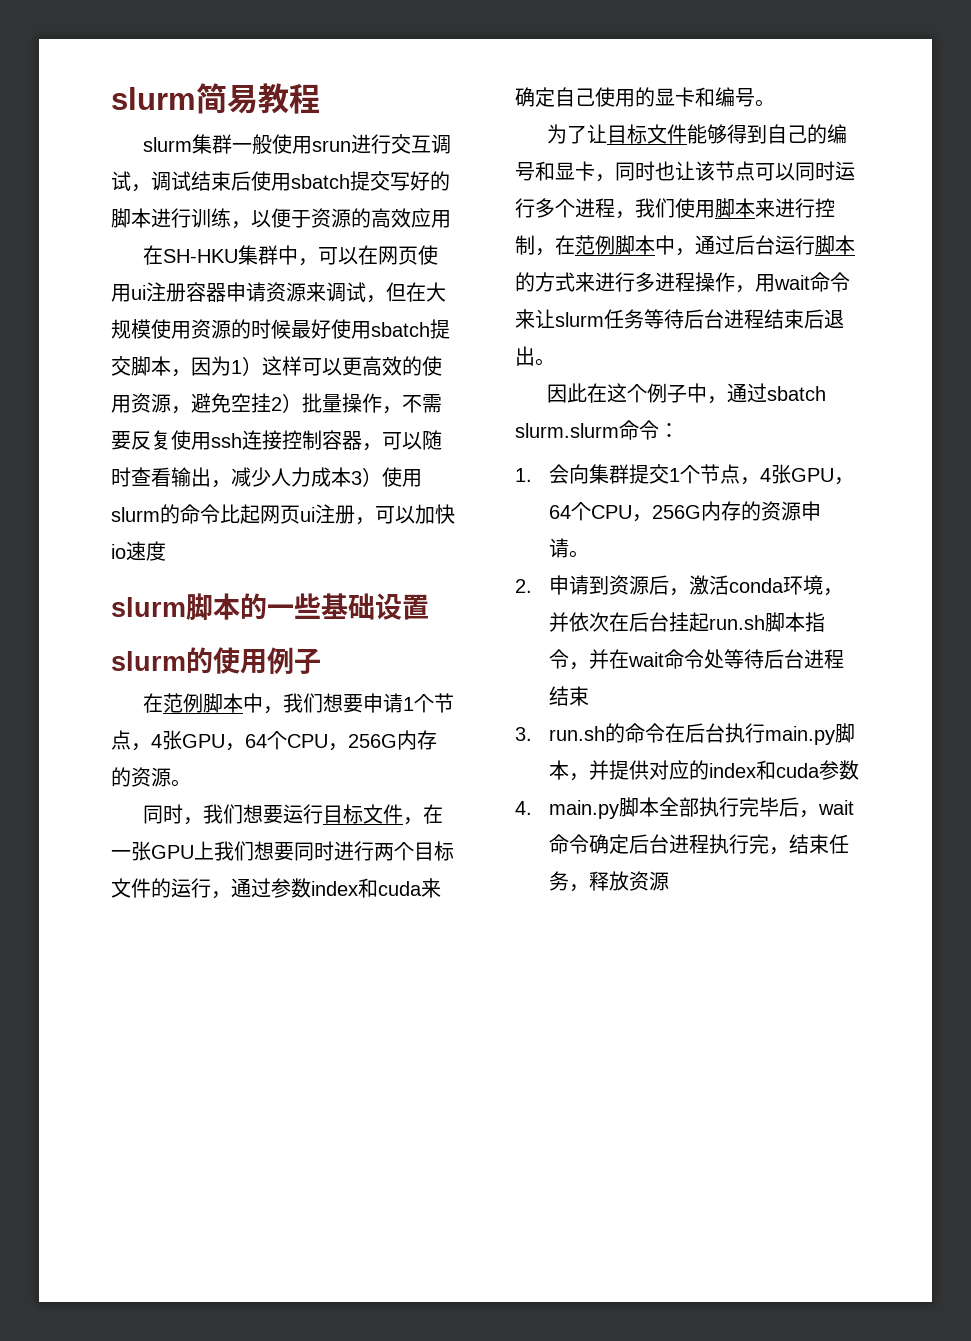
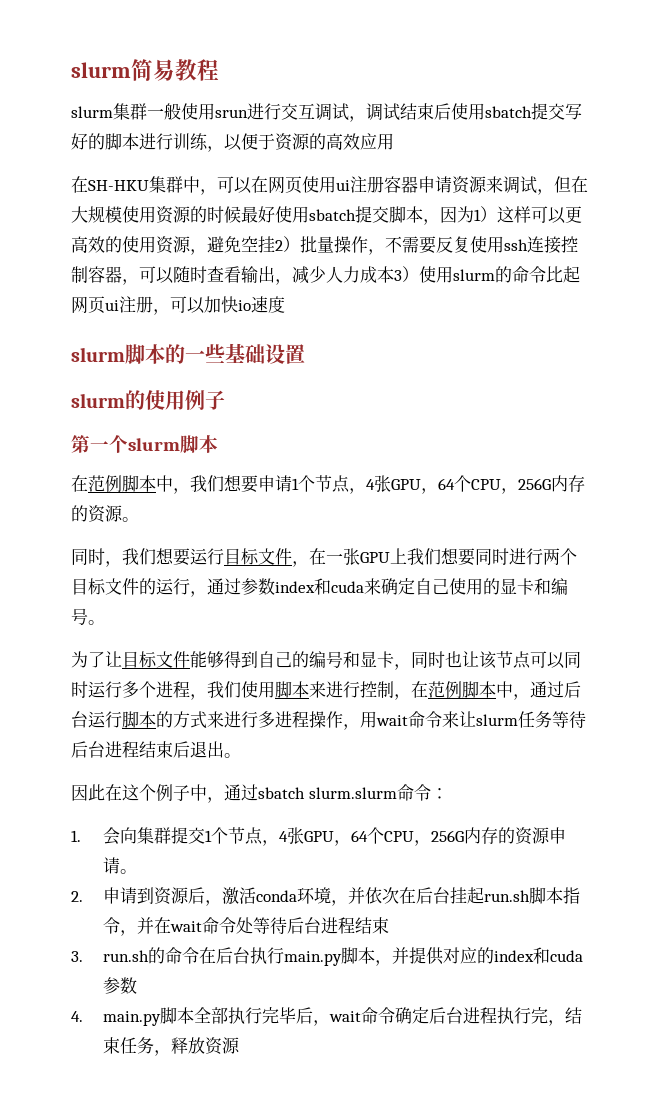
(321, 661) none -> [71,435,218,453] // 第一个slurm脚本

